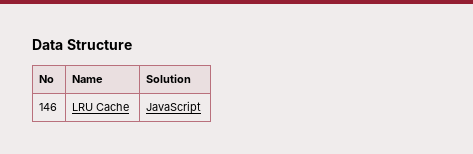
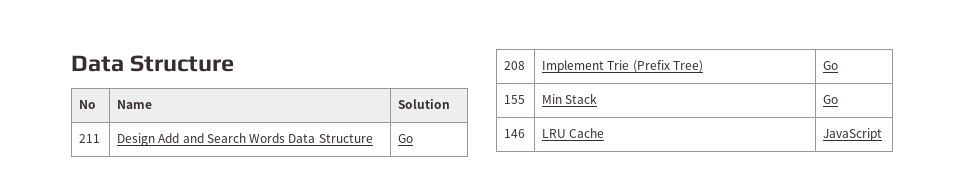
(192, 78) none -> [79,134,101,143] [117,133,373,146] [398,134,414,143] [504,61,526,70] [542,60,703,73] [823,61,839,70] [504,95,526,104] [542,93,598,104] [823,95,839,104] // 211 | Design Add and Search Words Data Structure | Go // 208 | Implement Trie (Prefix Tree) | Go // 155 | Min Stack | Go

